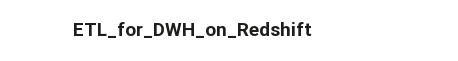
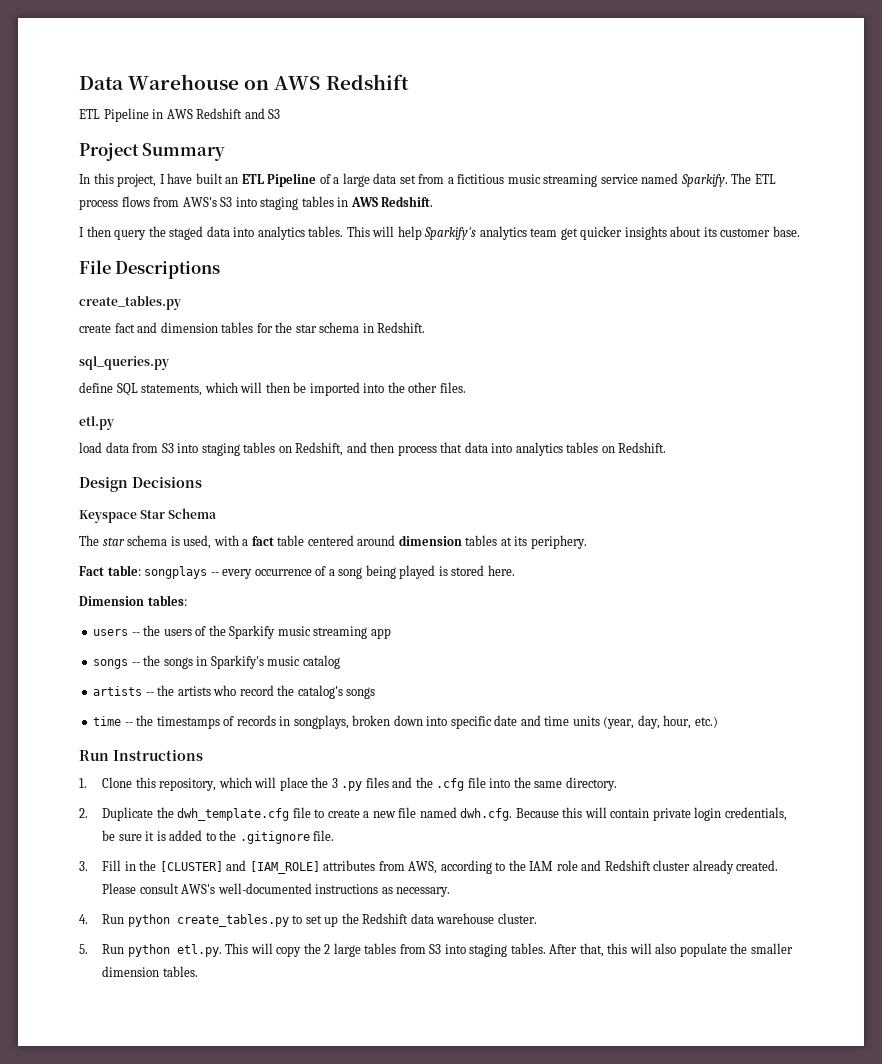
[73,22,312,38] ETL_for_DWH_on_Redshift -> [79,74,409,90] [79,108,281,122] [79,143,226,161] [79,173,776,187] [79,196,434,210] [79,226,800,240] [79,260,221,279] [79,295,181,310] [79,322,426,333] [79,356,169,370] [79,382,466,396] [79,416,114,430] [79,442,667,456] [79,476,202,492] [79,508,217,523] [79,535,587,549] [79,565,515,579] [79,595,187,606] [93,625,391,639] [93,655,340,669] [93,685,376,699] [93,715,718,729] [79,749,203,761] [79,777,617,791] [79,807,787,821] [102,830,335,844] [79,860,779,874] [102,883,451,897] [79,913,537,927] [79,943,793,957] [102,966,198,977] Data Warehouse on AWS Redshift // ETL Pipeline in AWS Redshift and S3 // Project Summary // In this project, I have built an ETL Pipeline of a large data set from a fictitious music streaming service named Sparkify. The ETL process flows from AWS's S3 into staging tables in AWS Redshift. // I then query the staged data into analytics tables. This will help Sparkify's analytics team get quicker insights about its customer base. // File Descriptions // create_tables.py // create fact and dimension tables for the star schema in Redshift. // sql_queries.py // define SQL statements, which will then be imported into the other files. // etl.py // load data from S3 into staging tables on Redshift, and then process that data into analytics tables on Redshift. // Design Decisions // Keyspace Star Schema // The star schema is used, with a fact table centered around dimension tables at its periphery. // Fact table: songplays -- every occurrence of a song being played is stored here. // Dimension tables: // users -- the users of the Sparkify music streaming app // songs -- the songs in Sparkify's music catalog // artists -- the artists who record the catalog's songs // time -- the timestamps of records in songplays, broken down into specific date and time units (year, day, hour, etc.) // Run Instructions // 1. Clone this repository, which will place the 3 .py files and the .cfg file into the same directory. // 2. Duplicate the dwh_template.cfg file to create a new file named dwh.cfg. Because this will contain private login credentials, be sure it is added to the .gitignore file. // 3. Fill in the [CLUSTER] and [IAM_ROLE] attributes from AWS, according to the IAM role and Redshift cluster already created. Please consult AWS's well-documented instructions as necessary. // 4. Run python create_tables.py to set up the Redshift data warehouse cluster. // 5. Run python etl.py. This will copy the 2 large tables from S3 into staging tables. After that, this will also populate the smaller dimension tables.

